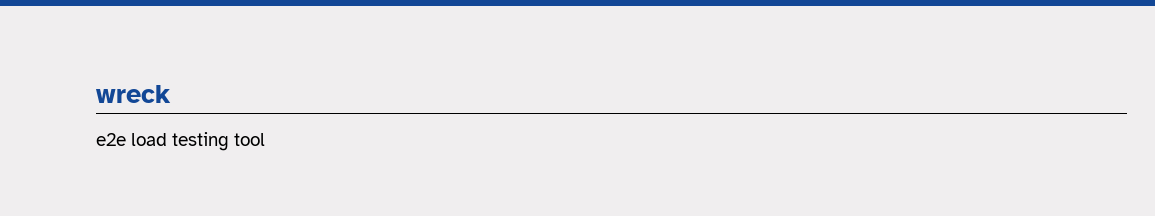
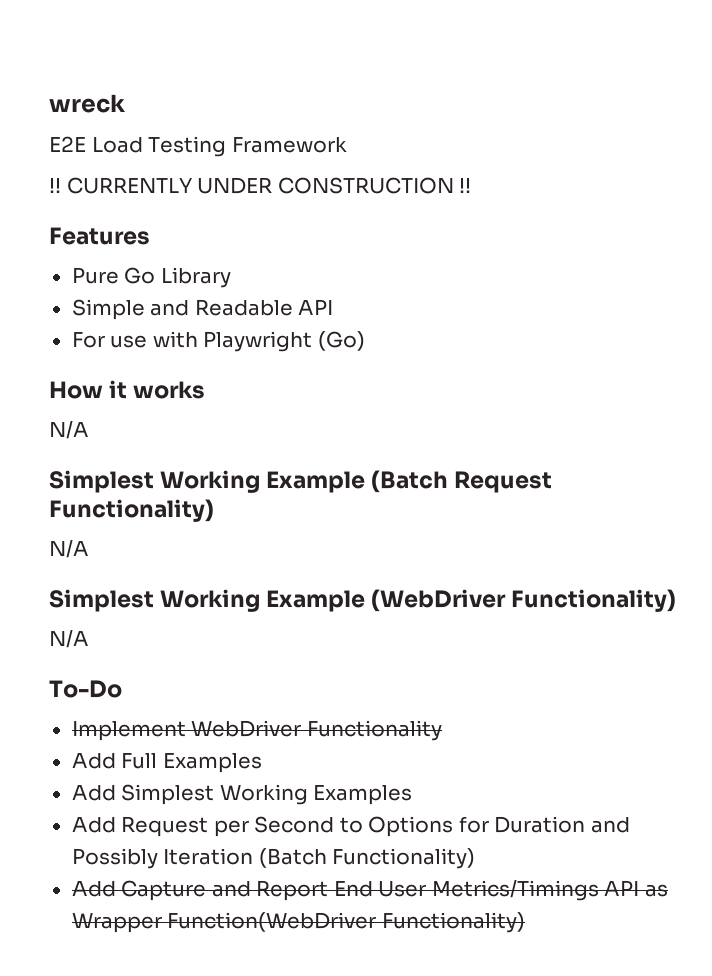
[96,132,266,151] e2e load testing tool -> [49,136,347,157] [49,177,472,194] [49,227,150,245] [71,267,231,288] [71,299,334,320] [71,331,365,352] [49,380,206,399] [49,421,89,439] [49,470,553,493] [49,499,214,522] [49,540,89,558] [49,589,677,612] [49,630,89,648] [49,680,122,698] [71,720,442,741] [71,753,262,773] [71,784,413,805] [71,816,630,837] [71,848,476,869] [71,880,668,901] [71,912,525,933] E2E Load Testing Framework // !! CURRENTLY UNDER CONSTRUCTION !! // Features // Pure Go Library // Simple and Readable API // For use with Playwright (Go) // How it works // N/A // Simplest Working Example (Batch Request Functionality) // N/A // Simplest Working Example (WebDriver Functionality) // N/A // To-Do // Implement WebDriver Functionality // Add Full Examples // Add Simplest Working Examples // Add Request per Second to Options for Duration and Possibly Iteration (Batch Functionality) // Add Capture and Report End User Metrics/Timings API as Wrapper Function(WebDriver Functionality)

